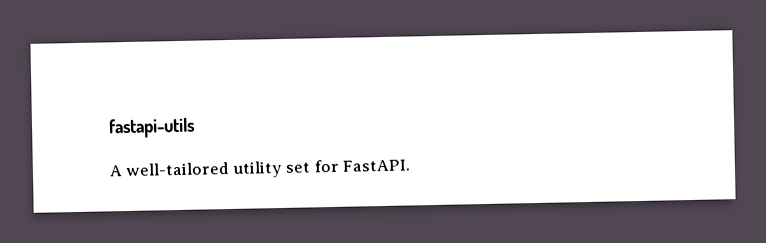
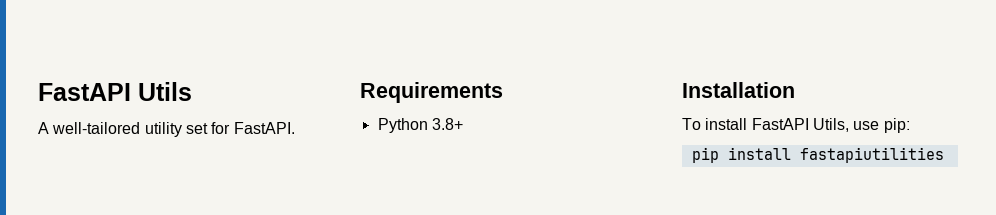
[108,117,195,139] fastapi-utils -> [38,82,192,101] FastAPI Utils
(411, 165) none -> [360,82,503,103] [377,118,463,133] [682,82,795,98] [682,118,910,133] [691,147,944,163] // Requirements // Python 3.8+ // Installation // To install FastAPI Utils, use pip: // pip install fastapiutilities

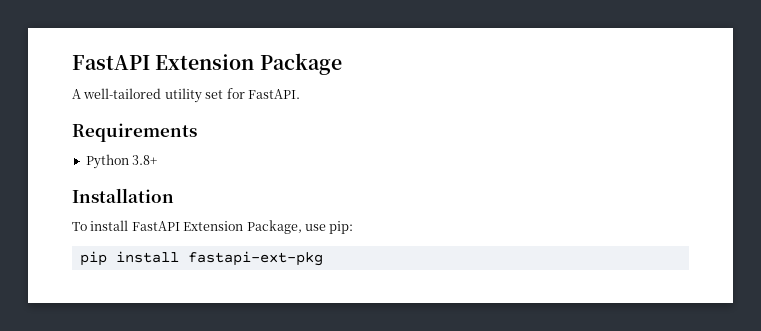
[38,82,192,101] FastAPI Utils -> [72,53,342,75] FastAPI Extension Package
[812,118,849,132] Utils, -> [183,220,302,234] Extension Package,
[799,147,944,163] fastapiutilities -> [187,251,323,266] fastapi-ext-pkg

